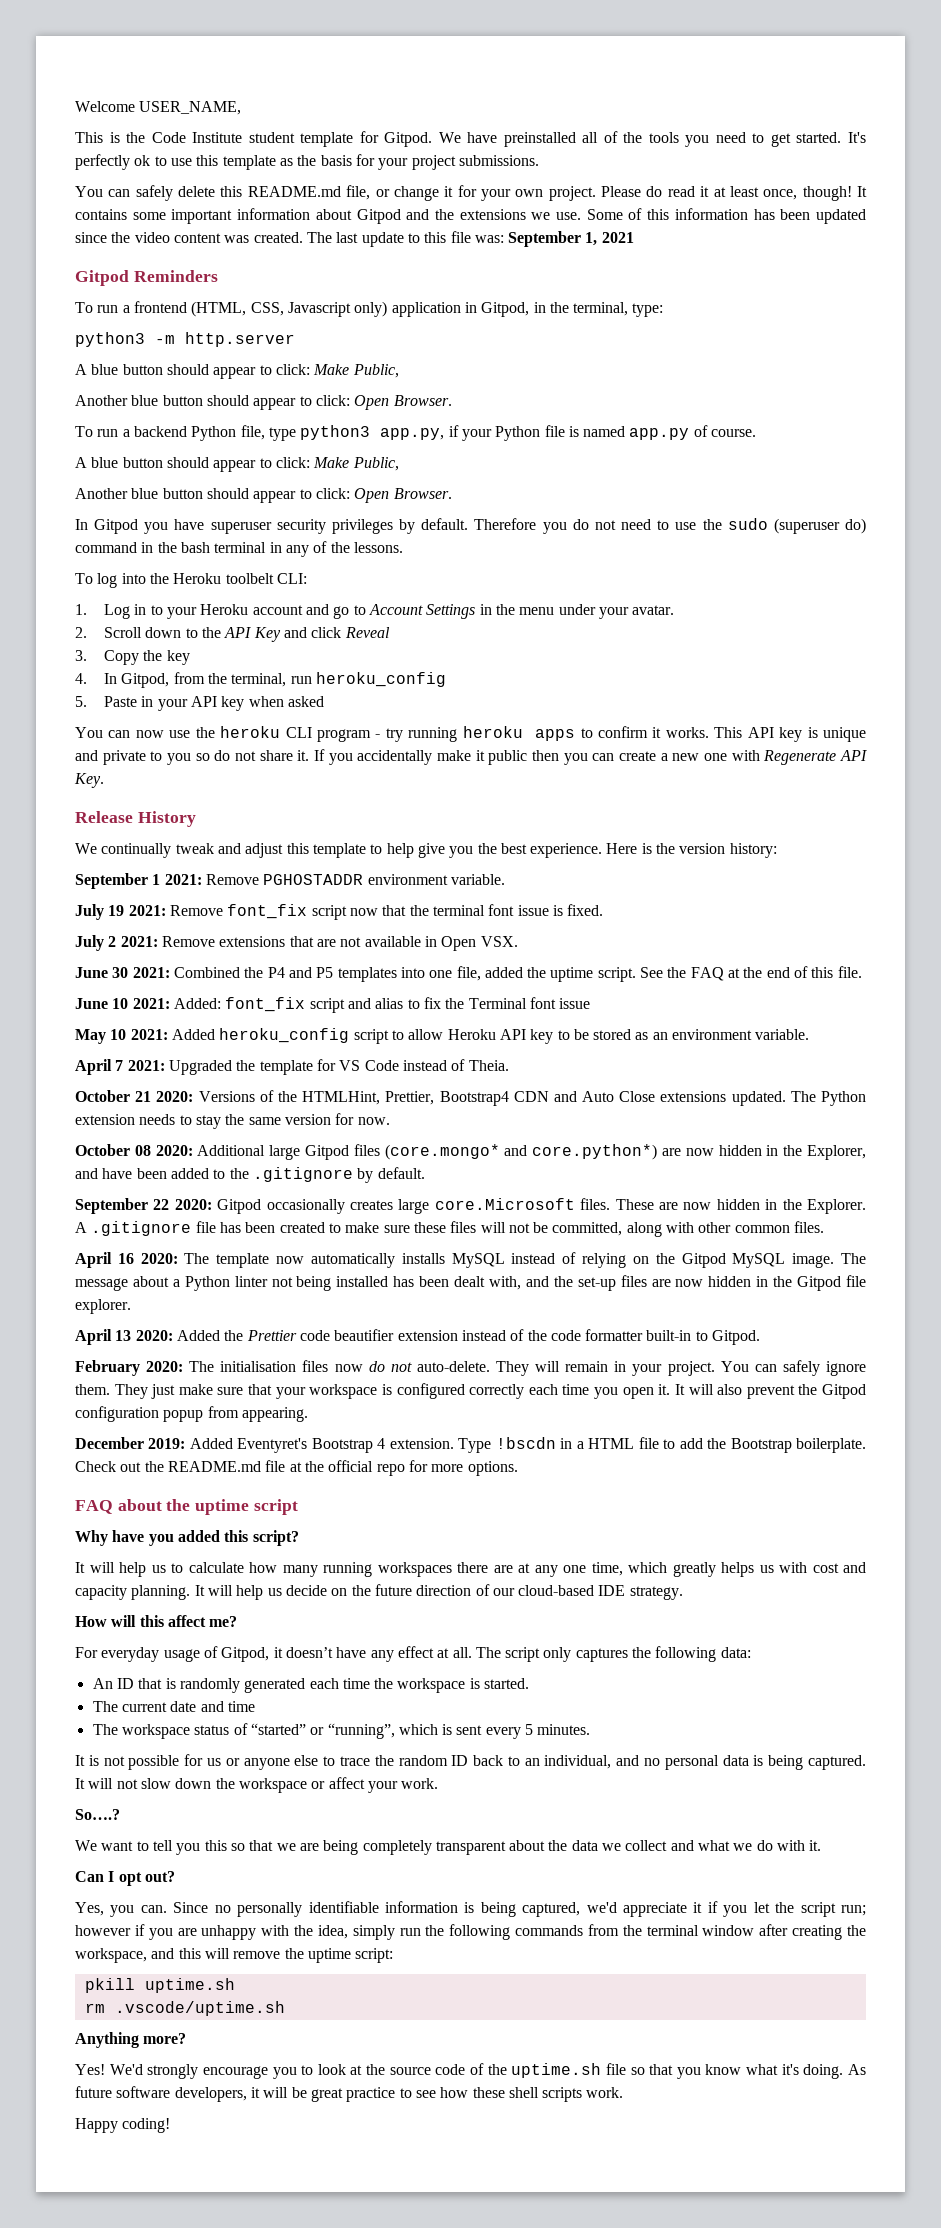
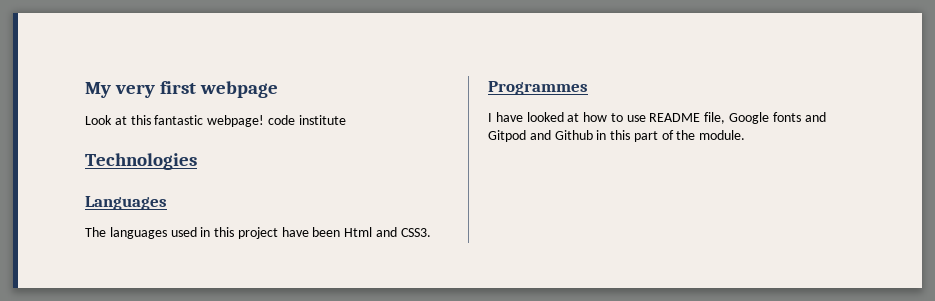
[75,101,242,115] [75,131,866,147] [75,154,539,170] [75,185,868,201] [75,208,867,224] [75,231,634,247] [75,270,218,286] [75,301,664,317] [75,332,295,347] [75,364,399,379] [75,395,452,410] [75,425,757,441] [75,457,399,472] [75,488,452,503] [75,518,866,534] [75,541,403,557] [75,573,307,588] [75,604,675,619] [75,627,390,642] [75,650,190,665] [75,672,446,688] [75,696,324,711] [75,726,867,742] [75,749,867,765] [74,773,104,788] [75,811,196,827] [75,843,777,858] [75,873,505,889] [75,904,604,920] [75,935,518,951] [75,966,862,982] [75,997,591,1013] [75,1028,810,1044] [75,1059,509,1075] [75,1090,866,1106] [75,1113,390,1129] [75,1144,866,1160] [75,1167,425,1183] [75,1198,866,1214] [75,1221,825,1237] [75,1252,867,1268] [75,1275,866,1291] [75,1299,131,1314] [75,1329,761,1345] [75,1360,866,1376] [75,1383,866,1399] [75,1406,308,1422] [75,1437,867,1453] [75,1460,518,1476] [75,1499,298,1515] [75,1530,299,1546] [75,1562,866,1577] [75,1584,683,1600] [75,1615,238,1627] [75,1646,751,1662] [92,1678,530,1693] [92,1701,255,1712] [92,1723,591,1739] [75,1754,866,1770] [75,1777,439,1793] [75,1809,120,1820] [75,1840,822,1855] [75,1871,175,1886] [75,1901,867,1917] [75,1924,867,1940] [75,1948,394,1963] [84,1978,235,1993] [84,2001,285,2016] [75,2032,187,2048] [75,2063,866,2079] [75,2086,624,2102] [75,2118,171,2133] Welcome USER_NAME, // This is the Code Institute student template for Gitpod. We have preinstalled all of the tools you need to get started. It's perfectly ok to use this template as the basis for your project submissions. // You can safely delete this README.md file, or change it for your own project. Please do read it at least once, though! It contains some important information about Gitpod and the extensions we use. Some of this information has been updated since the video content was created. The last update to this file was: September 1, 2021 // Gitpod Reminders // To run a frontend (HTML, CSS, Javascript only) application in Gitpod, in the terminal, type: // python3 -m http.server // A blue button should appear to click: Make Public, // Another blue button should appear to click: Open Browser. // To run a backend Python file, type python3 app.py, if your Python file is named app.py of course. // A blue button should appear to click: Make Public, // Another blue button should appear to click: Open Browser. // In Gitpod you have superuser security privileges by default. Therefore you do not need to use the sudo (superuser do) command in the bash terminal in any of the lessons. // To log into the Heroku toolbelt CLI: // 1. Log in to your Heroku account and go to Account Settings in the menu under your avatar. // 2. Scroll down to the API Key and click Reveal // 3. Copy the key // 4. In Gitpod, from the terminal, run heroku_config // 5. Paste in your API key when asked // You can now use the heroku CLI program - try running heroku apps to confirm it works. This API key is unique and private to you so do not share it. If you accidentally make it public then you can create a new one with Regenerate API Key. // Release History // We continually tweak and adjust this template to help give you the best experience. Here is the version history: // September 1 2021: Remove PGHOSTADDR environment variable. // July 19 2021: Remove font_fix script now that the terminal font issue is fixed. // July 2 2021: Remove extensions that are not available in Open VSX. // June 30 2021: Combined the P4 and P5 templates into one file, added the uptime script. See the FAQ at the end of this file. // June 10 2021: Added: font_fix script and alias to fix the Terminal font issue // May 10 2021: Added heroku_config script to allow Heroku API key to be stored as an environment variable. // April 7 2021: Upgraded the template for VS Code instead of Theia. // October 21 2020: Versions of the HTMLHint, Prettier, Bootstrap4 CDN and Auto Close extensions updated. The Python extension needs to stay the same version for now. // October 08 2020: Additional large Gitpod files (core.mongo* and core.python*) are now hidden in the Explorer, and have been added to the .gitignore by default. // September 22 2020: Gitpod occasionally creates large core.Microsoft files. These are now hidden in the Explorer. A .gitignore file has been created to make sure these files will not be committed, along with other common files. // April 16 2020: The template now automatically installs MySQL instead of relying on the Gitpod MySQL image. The message about a Python linter not being installed has been dealt with, and the set-up files are now hidden in the Gitpod file explorer. // April 13 2020: Added the Prettier code beautifier extension instead of the code formatter built-in to Gitpod. // February 2020: The initialisation files now do not auto-delete. They will remain in your project. You can safely ignore them. They just make sure that your workspace is configured correctly each time you open it. It will also prevent the Gitpod configuration popup from appearing. // December 2019: Added Eventyret's Bootstrap 4 extension. Type !bscdn in a HTML file to add the Bootstrap boilerplate. Check out the README.md file at the official repo for more options. // FAQ about the uptime script // Why have you added this script? // It will help us to calculate how many running workspaces there are at any one time, which greatly helps us with cost and capacity planning. It will help us decide on the future direction of our cloud-based IDE strategy. // How will this affect me? // For everyday usage of Gitpod, it doesn’t have any effect at all. The script only captures the following data: // An ID that is randomly generated each time the workspace is started. // The current date and time // The workspace status of “started” or “running”, which is sent every 5 minutes. // It is not possible for us or anyone else to trace the random ID back to an individual, and no personal data is being captured. It will not slow down the workspace or affect your work. // So….? // We want to tell you this so that we are being completely transparent about the data we collect and what we do with it. // Can I opt out? // Yes, you can. Since no personally identifiable information is being captured, we'd appreciate it if you let the script run; however if you are unhappy with the idea, simply run the following commands from the terminal window after creating the workspace, and this will remove the uptime script: // pkill uptime.sh // rm .vscode/uptime.sh // Anything more? // Yes! We'd strongly encourage you to look at the source code of the uptime.sh file so that you know what it's doing. As future software developers, it will be great practice to see how these shell scripts work. // Happy coding! -> [85,81,279,98] [85,115,346,127] [85,153,197,170] [85,196,167,210] [85,227,431,239] [488,81,588,95] [488,112,826,124] [488,130,746,142] My very first webpage // Look at this fantastic webpage! code institute // Technologies // Languages // The languages used in this project have been Html and CSS3. // Programmes // I have looked at how to use README file, Google fonts and Gitpod and Github in this part of the module.

